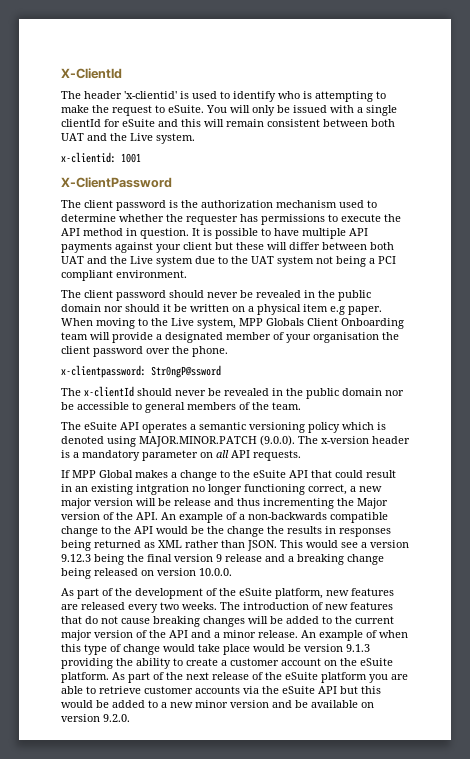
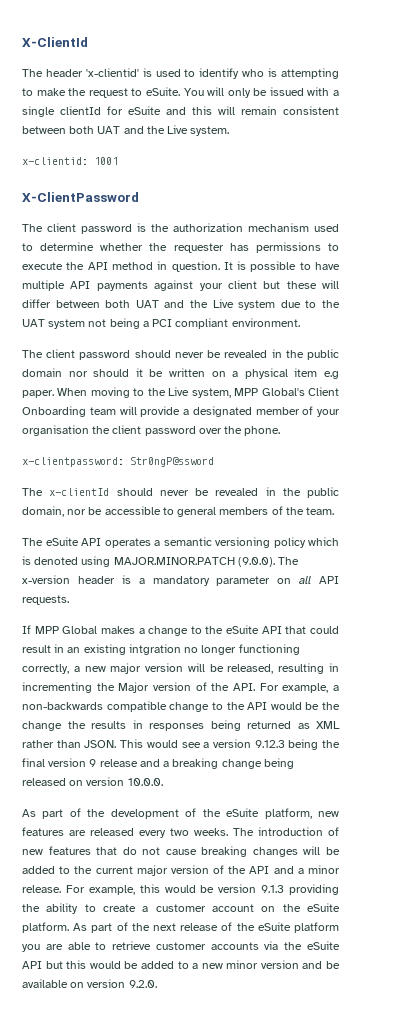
[266,318,304,326] Globals -> [261,388,305,396] Global's
[342,388,382,396] domain -> [22,506,64,517] domain,
[308,484,347,495] correct, -> [22,664,69,674] correctly,
[174,498,260,506] release and thus -> [227,663,339,674] released, resulting in
[161,512,237,523] An example of -> [259,683,329,693] For example,
[301,630,408,641] [61,644,250,655] An example of when this type of change would take place -> [65,884,160,895] For example, this

